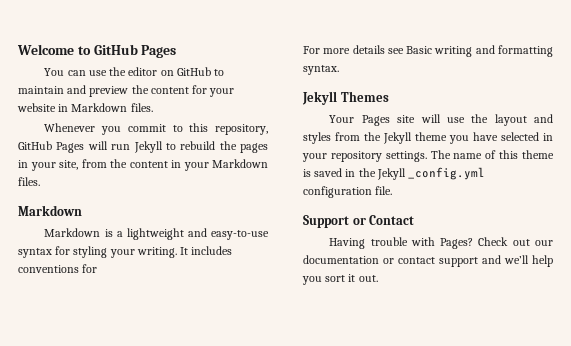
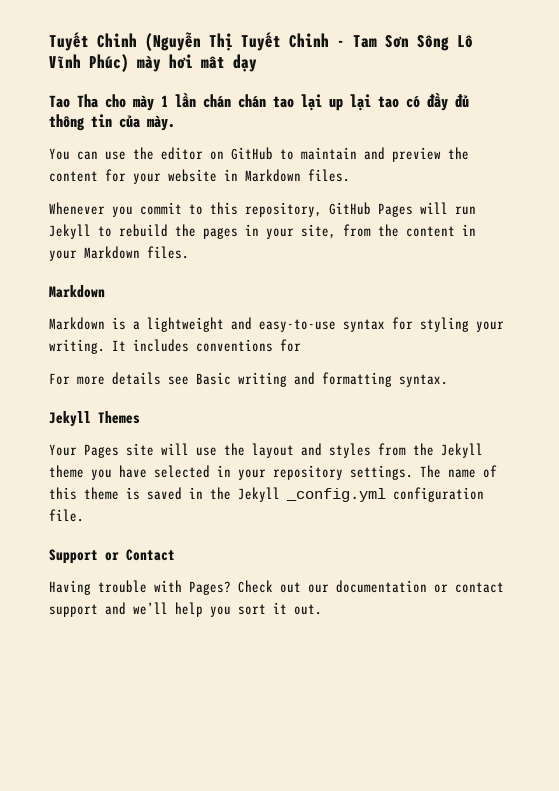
[17,44,177,58] Welcome to GitHub Pages -> [49,32,473,51] [49,54,257,72] [49,93,469,111] [49,114,175,131] Tuyết Chinh (Nguyễn Thị Tuyết Chinh - Tam Sơn Sông Lô Vĩnh Phúc) mày hơi mât dạy // Tao Tha cho mày 1 lần chán chán tao lại up lại tao có đầy đủ thông tin của mày.

